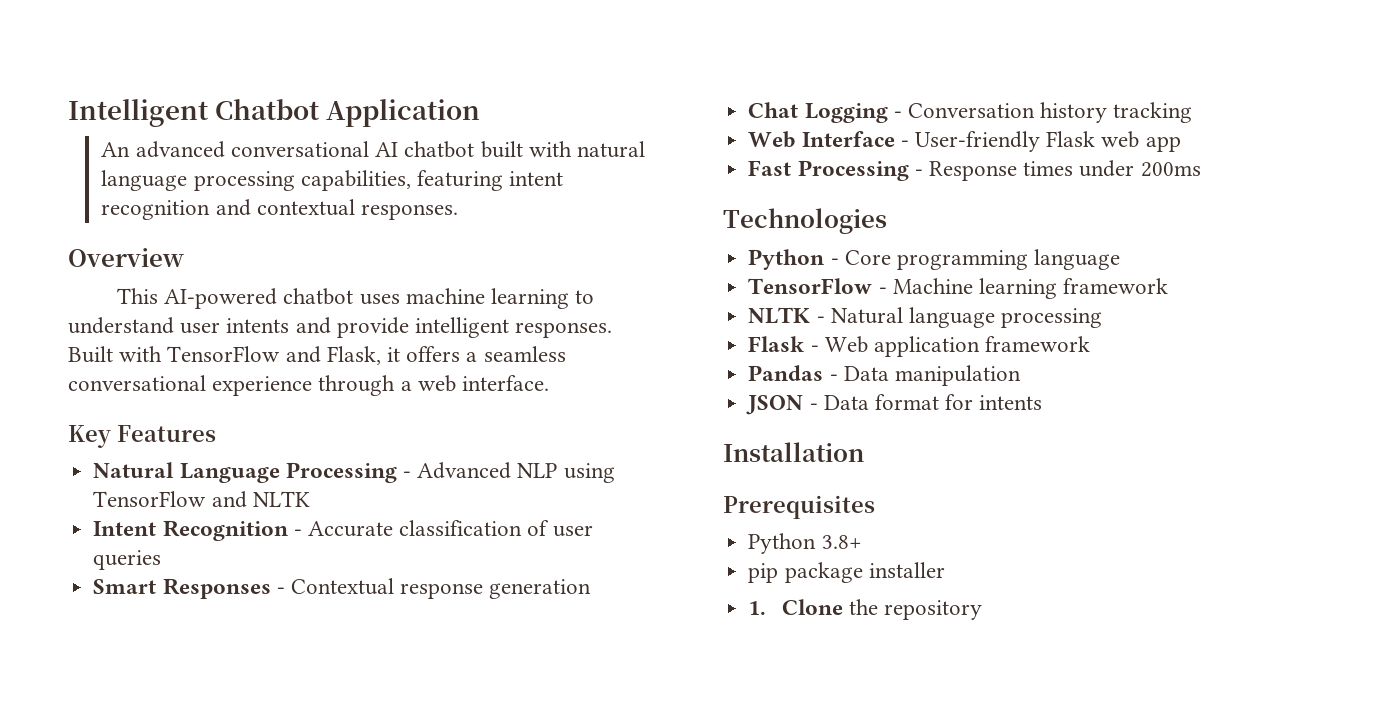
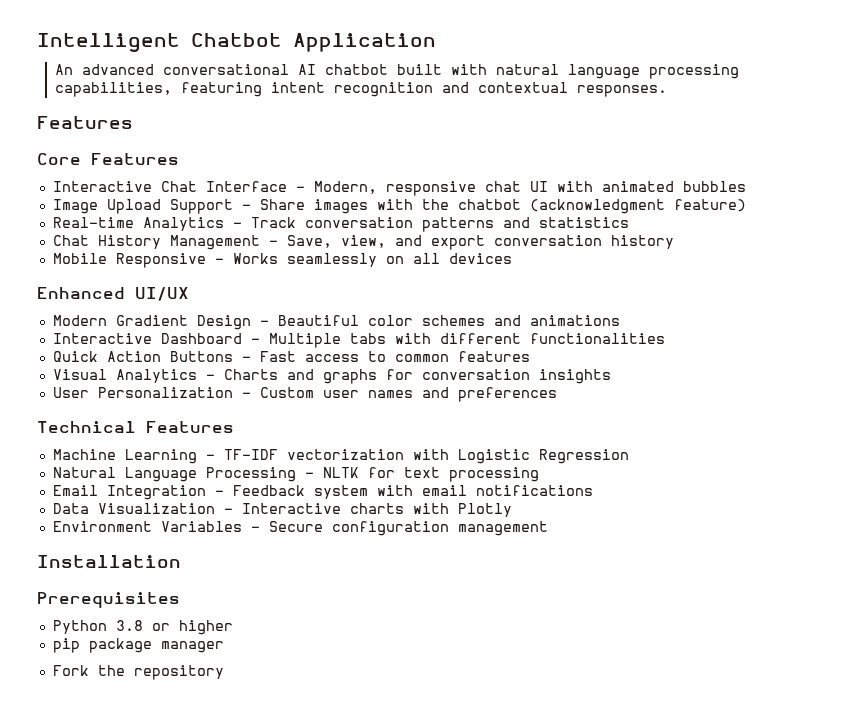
[68,248,184,267] [116,288,595,309] [68,317,613,338] [68,346,566,365] [68,375,550,396] [68,425,216,448] [93,462,615,483] [93,491,310,508] [93,520,593,541] [93,550,162,570] [93,578,592,599] [748,102,1193,123] [748,131,1181,152] [748,160,1201,181] [723,208,887,234] [748,249,1121,270] [748,278,1169,299] [748,307,1103,328] [748,336,1091,357] [748,365,1021,386] [746,394,1043,415] Overview // This AI-powered chatbot uses machine learning to understand user intents and provide intelligent responses. Built with TensorFlow and Flask, it offers a seamless conversational experience through a web interface. // Key Features // Natural Language Processing - Advanced NLP using TensorFlow and NLTK // Intent Recognition - Accurate classification of user queries // Smart Responses - Contextual response generation // Chat Logging - Conversation history tracking // Web Interface - User-friendly Flask web app // Fast Processing - Response times under 200ms // Technologies // Python - Core programming language // TensorFlow - Machine learning framework // NLTK - Natural language processing // Flask - Web application framework // Pandas - Data manipulation // JSON - Data format for intents -> [37,116,133,129] [37,153,179,165] [52,181,746,196] [52,199,746,214] [52,217,629,232] [52,235,674,250] [52,253,512,268] [37,287,189,301] [52,315,620,330] [52,333,665,348] [52,351,530,362] [52,369,611,384] [52,387,557,402] [37,421,234,433] [52,449,629,464] [52,467,539,482] [52,485,593,500] [52,503,512,517] [52,521,548,536] Features // Core Features // Interactive Chat Interface - Modern, responsive chat UI with animated bubbles // Image Upload Support - Share images with the chatbot (acknowledgment feature) // Real-time Analytics - Track conversation patterns and statistics // Chat History Management - Save, view, and export conversation history // Mobile Responsive - Works seamlessly on all devices // Enhanced UI/UX // Modern Gradient Design - Beautiful color schemes and animations // Interactive Dashboard - Multiple tabs with different functionalities // Quick Action Buttons - Fast access to common features // Visual Analytics - Charts and graphs for conversation insights // User Personalization - Custom user names and preferences // Technical Features // Machine Learning - TF-IDF vectorization with Logistic Regression // Natural Language Processing - NLTK for text processing // Email Integration - Feedback system with email notifications // Data Visualization - Interactive charts with Plotly // Environment Variables - Secure configuration management
[821,535,862,549] 3.8+ -> [115,620,233,635] 3.8 or higher
[868,562,945,578] [748,599,843,615] installer // 1. Clone -> [160,641,224,653] [52,665,89,676] manager // Fork

